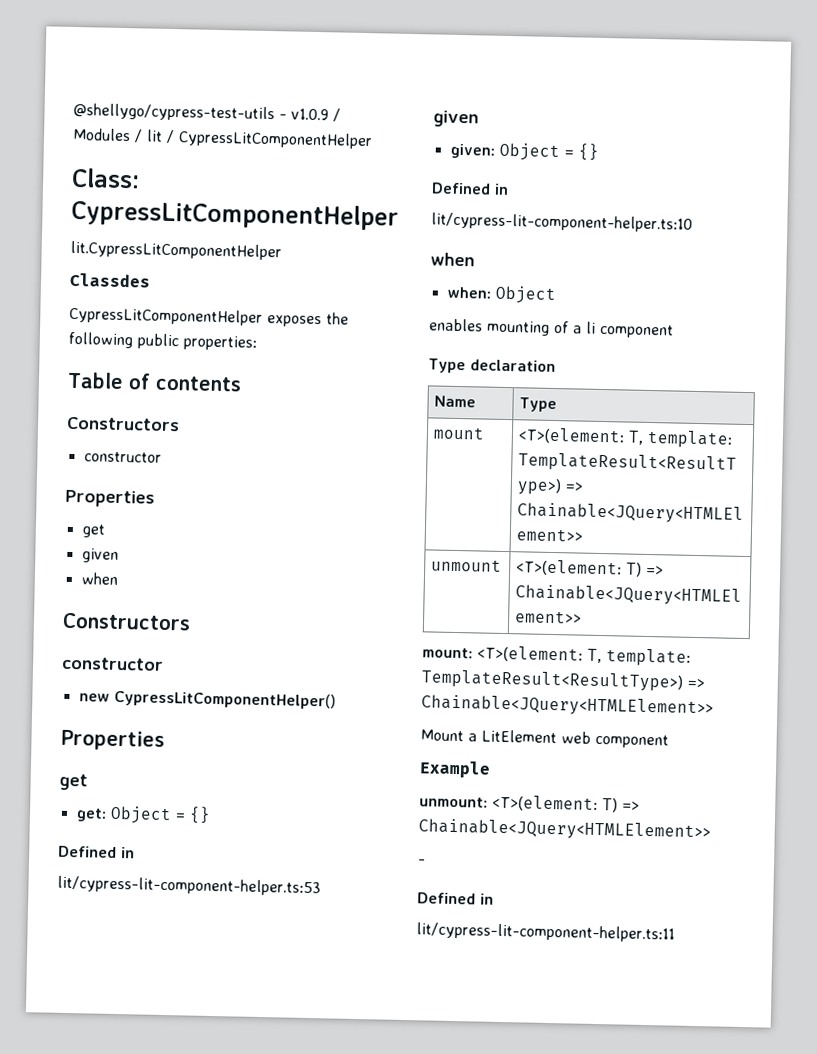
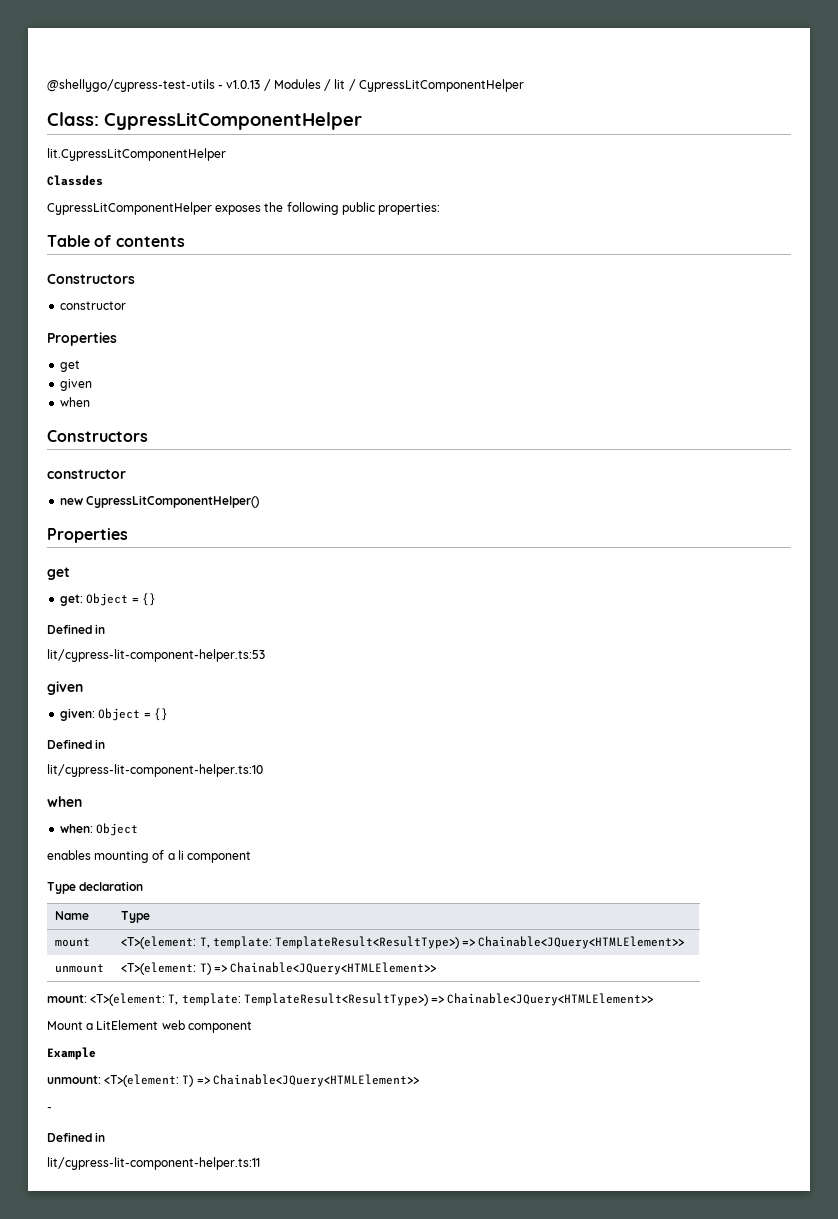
[291,108,329,121] v1.0.9 -> [226,80,261,89] v1.0.13

